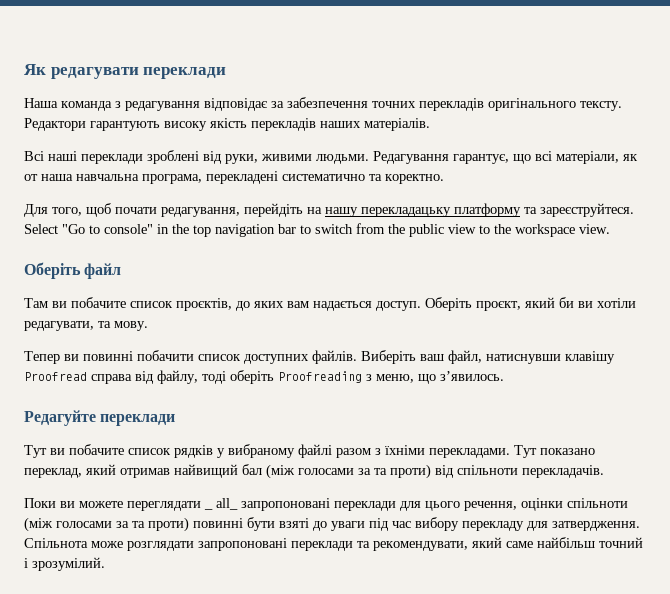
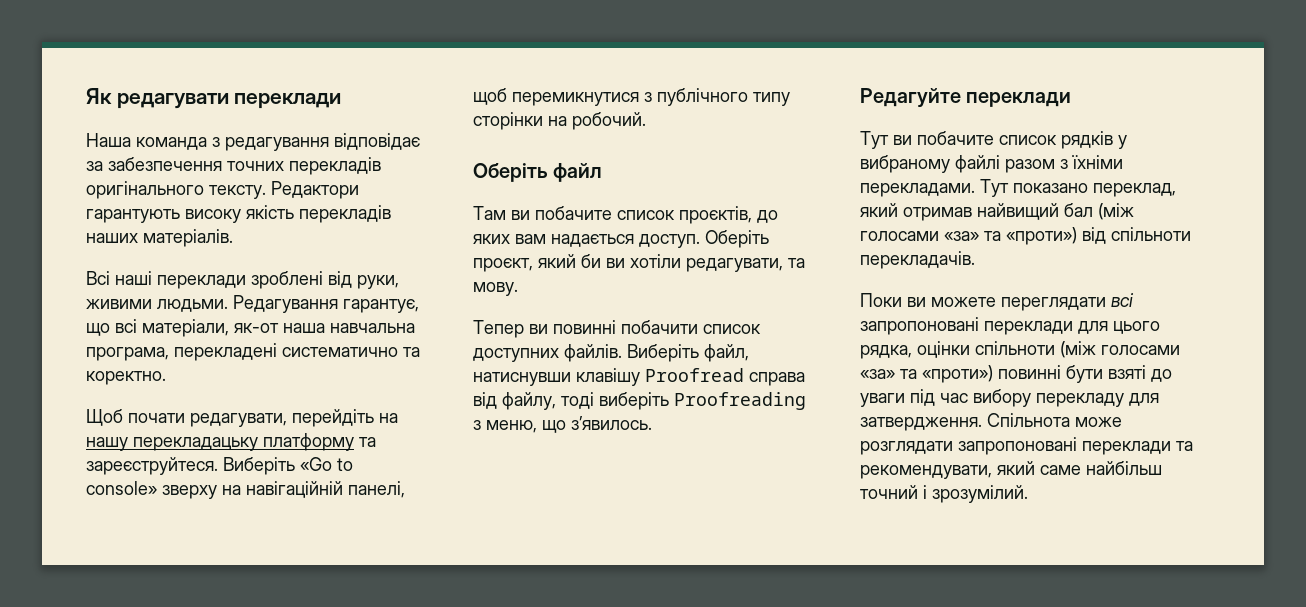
[623,154,638,161] [24,174,38,181] як от -> [234,323,279,333] як-от
[24,203,240,217] Для того, щоб почати редагування, -> [86,409,287,427] Щоб почати редагувати,
[24,223,610,237] Select "Go to console" in the top navigation bar to switch from the public view to the workspace view. -> [223,457,353,475] [86,481,405,499] [473,88,790,106] [473,112,646,130] Виберіть «Go to console» зверху на навігаційній панелі, щоб перемикнутися з публічного типу сторінки на робочий.
[420,354,444,361] ваш -> (699, 353) none
[230,370,274,384] оберіть -> [599,392,669,410] виберіть
[358,464,431,479] за та проти) -> [944,227,1077,245] «за» та «проти»)
[204,498,238,510] _ all_ -> [1111,293,1134,307] всі
[464,501,517,511] речення, -> [860,345,912,359] рядка,
[116,517,189,532] за та проти) -> [860,365,993,383] «за» та «проти»)

